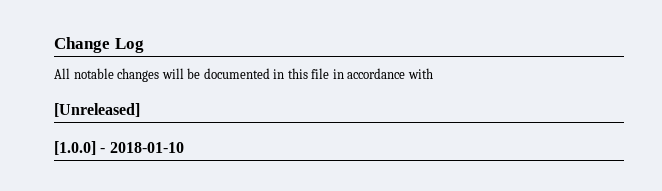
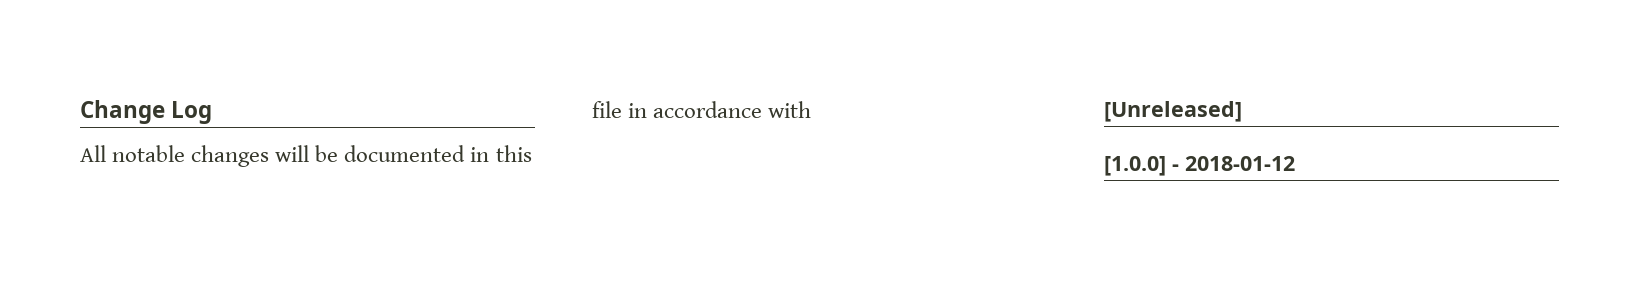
[109,142,184,153] 2018-01-10 -> [1185,156,1295,171] 2018-01-12

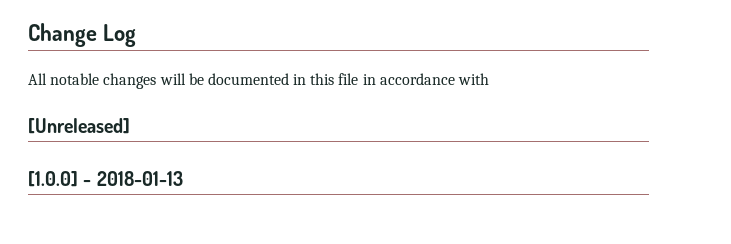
[1185,156,1295,171] 2018-01-12 -> [96,171,183,186] 2018-01-13

